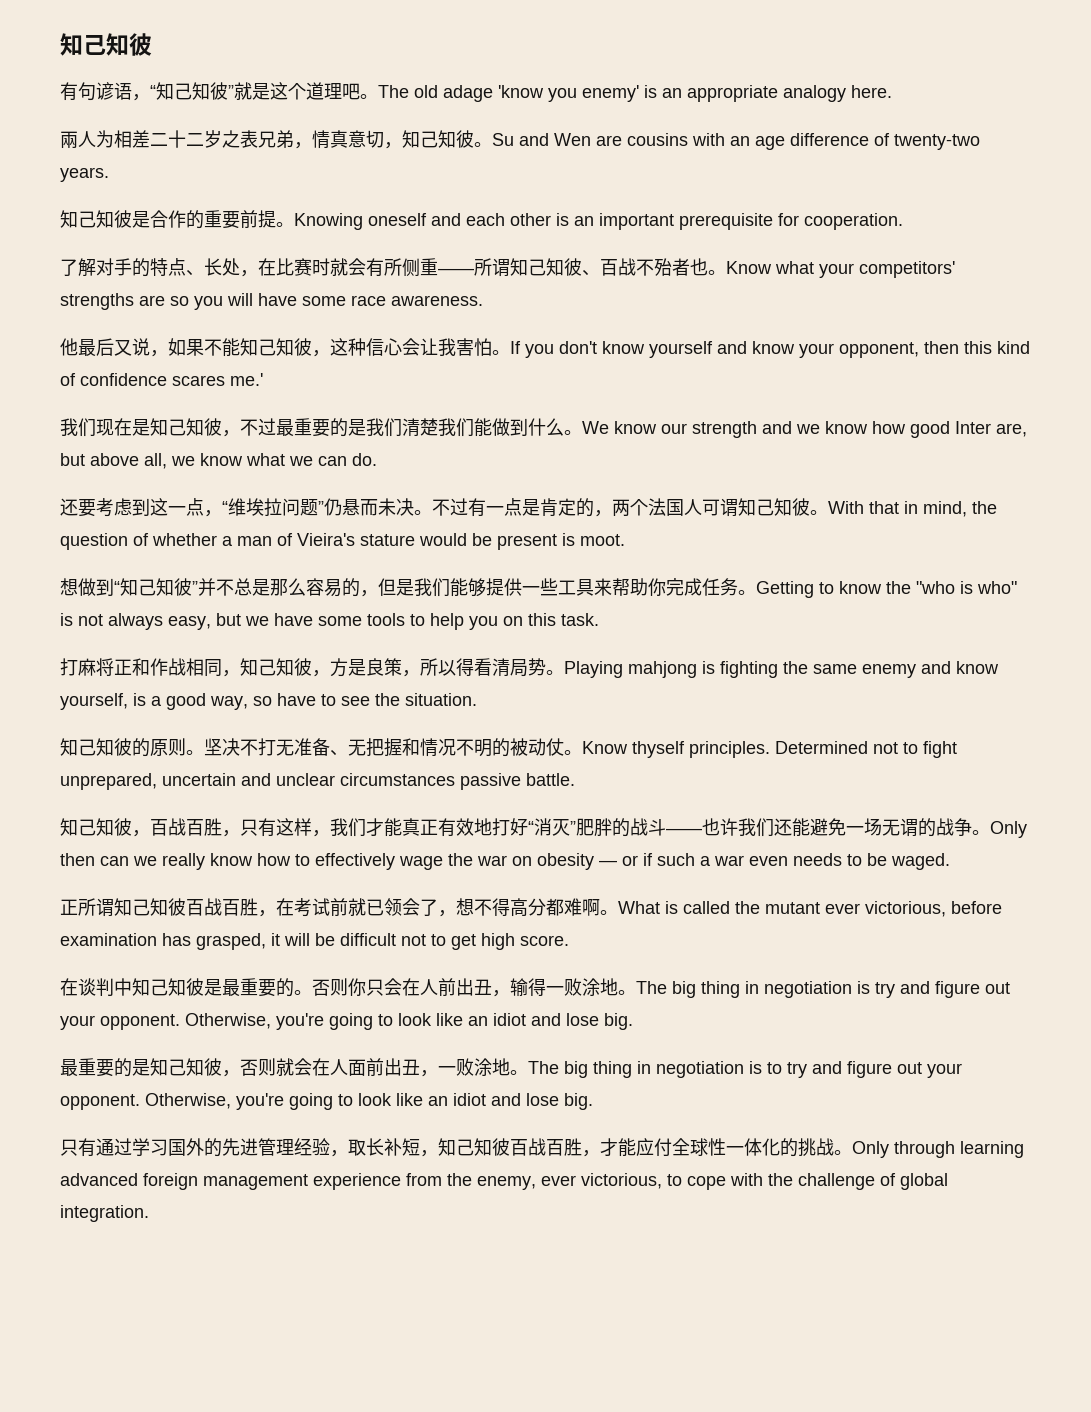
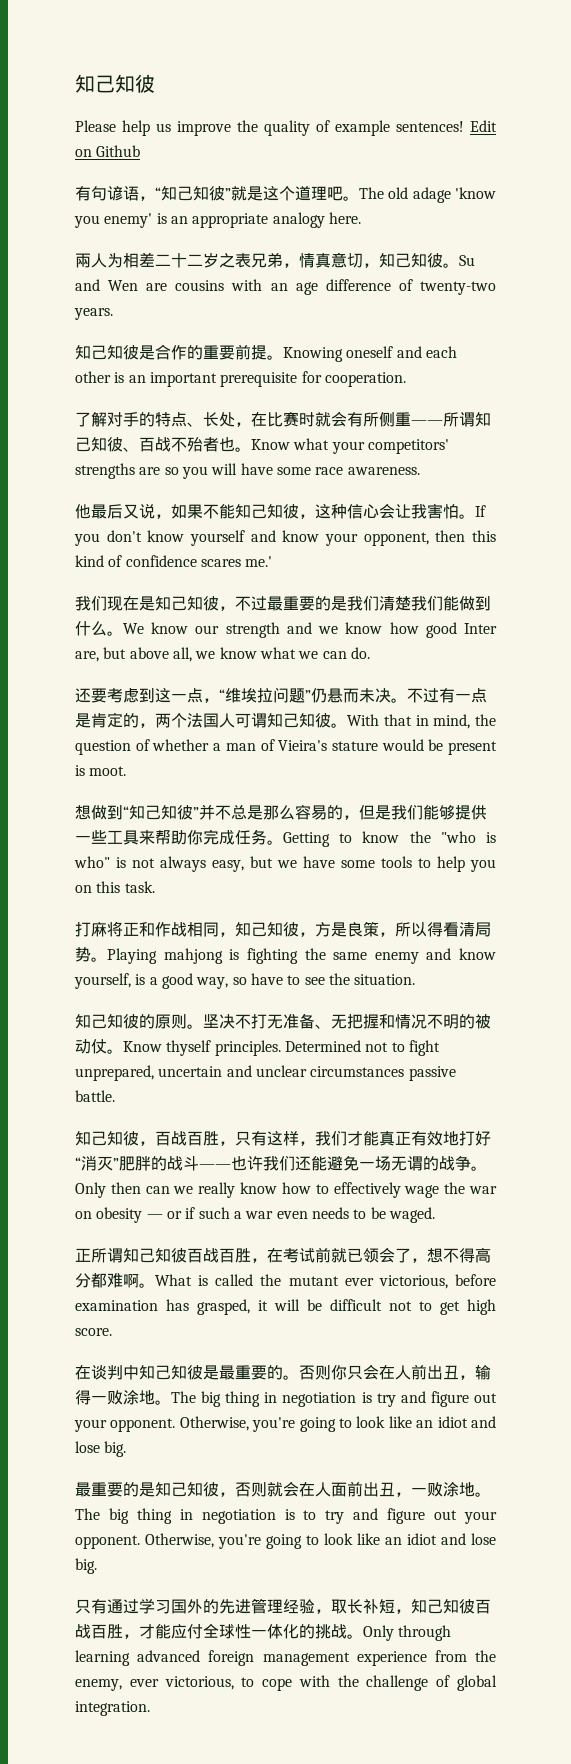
[60,33,152,56] 知己知彼 -> [75,74,155,93] [75,120,497,136] [75,145,141,157] 知己知彼 // Please help us improve the quality of example sentences! Edit on Github

